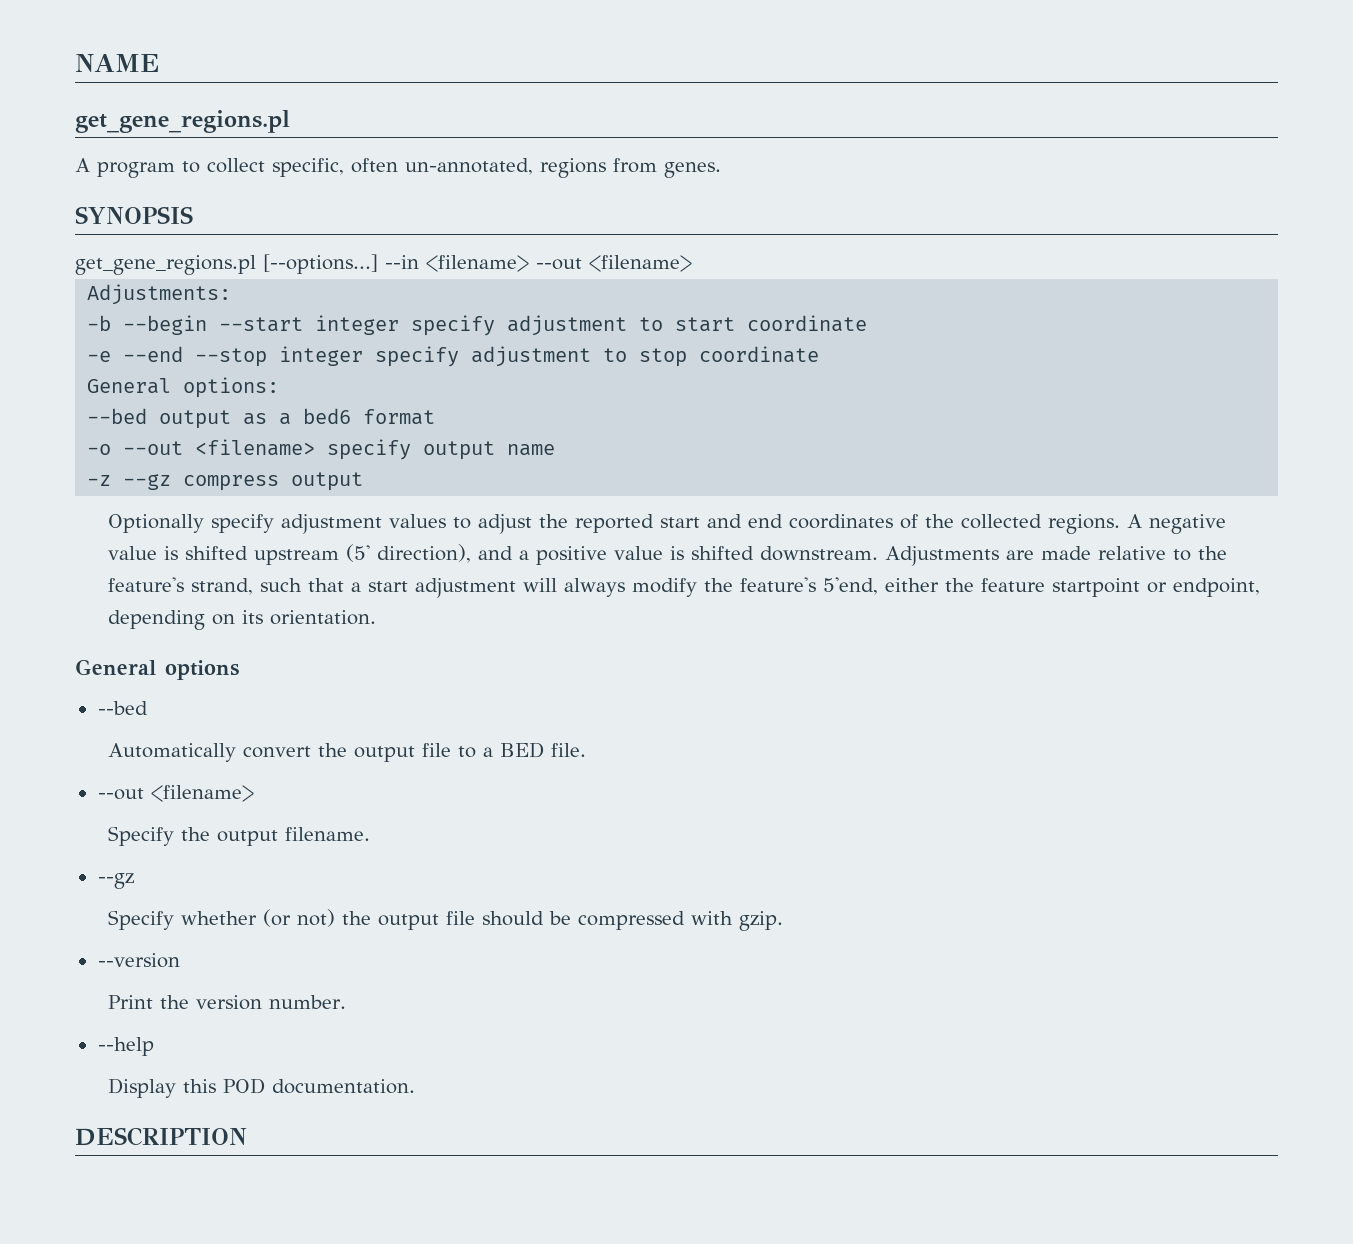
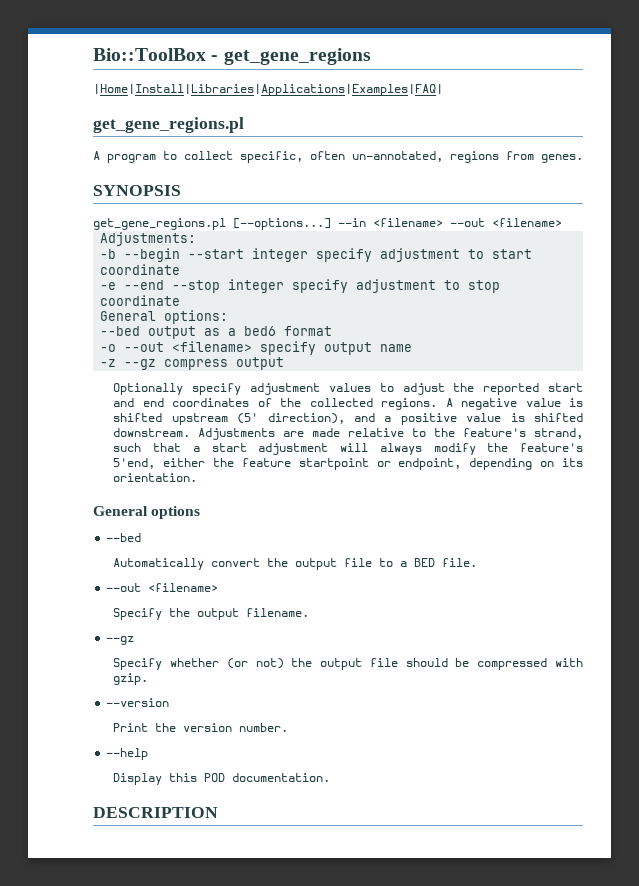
[75,54,159,72] NAME -> [93,48,371,65] [93,84,443,96] Bio::ToolBox - get_gene_regions // |Home|Install|Libraries|Applications|Examples|FAQ|

